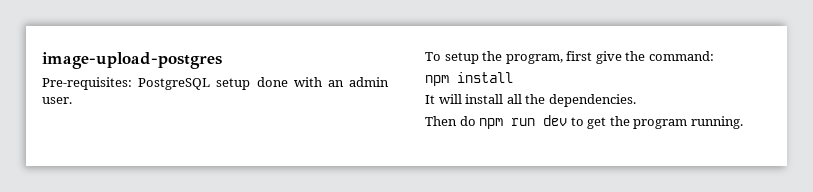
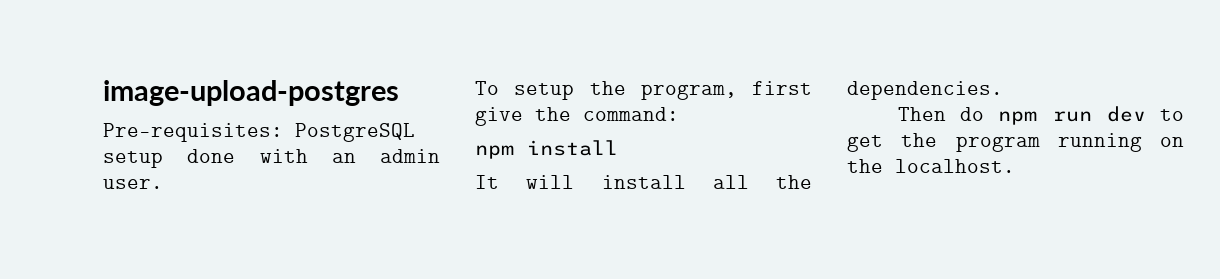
[690,116,743,129] running. -> [1057,133,1184,152] [847,159,1015,173] running on the localhost.

